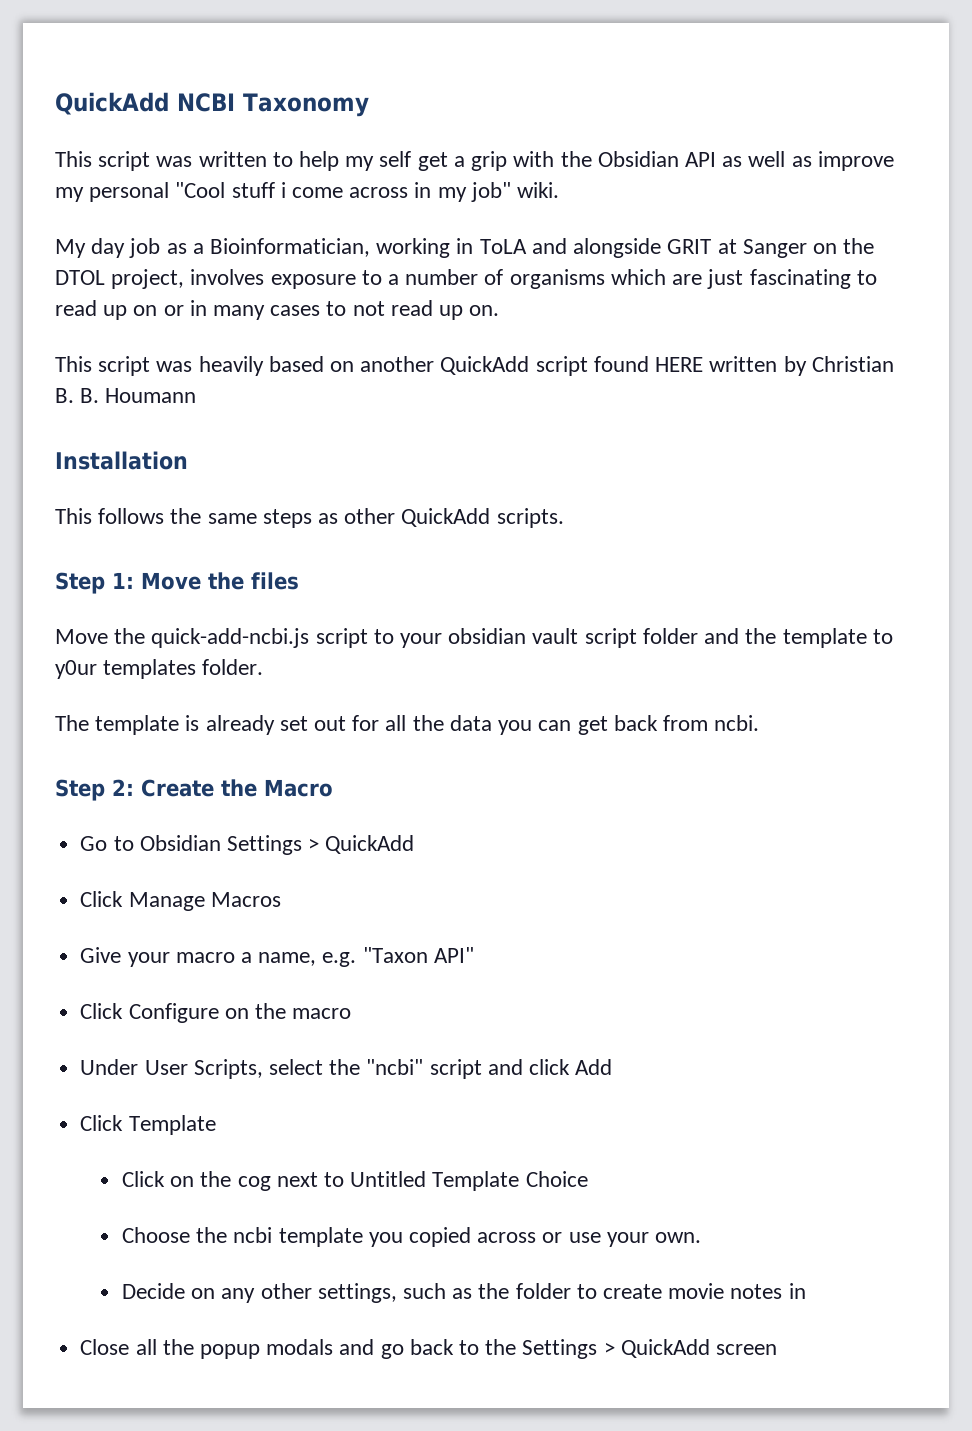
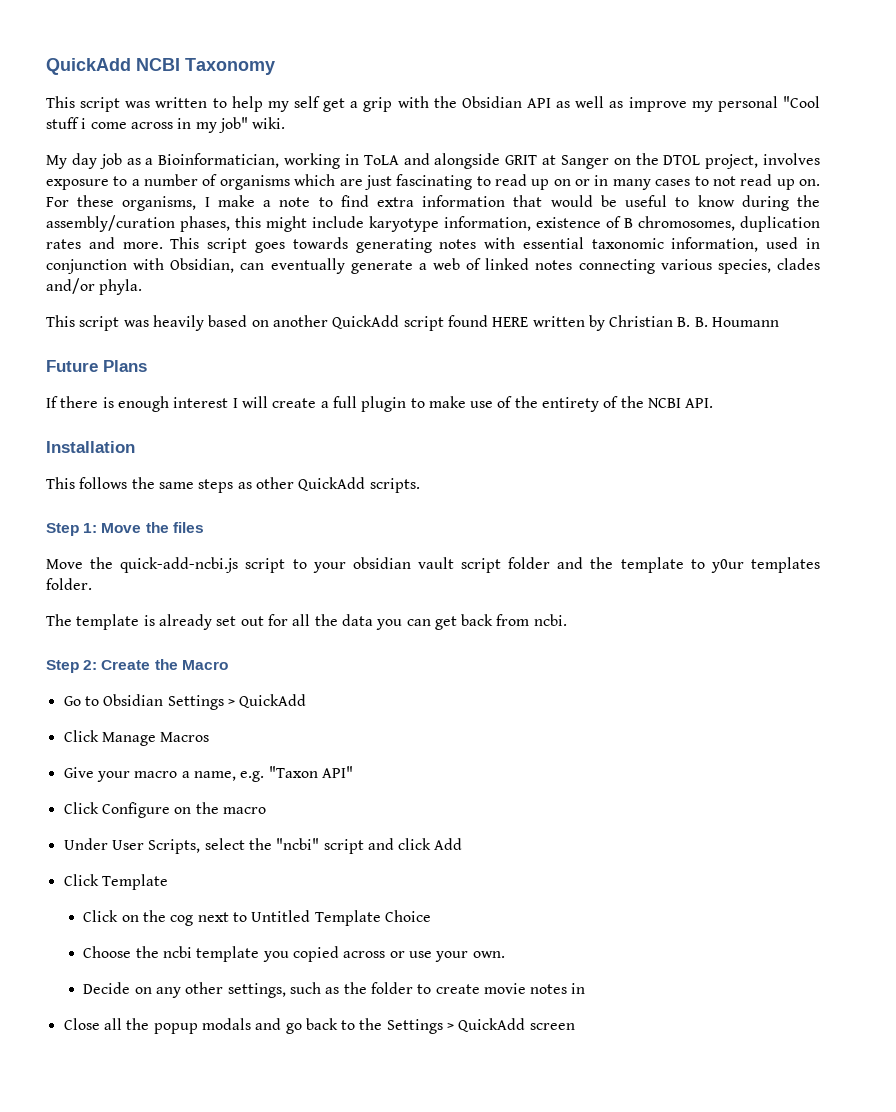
(500, 310) none -> [46,195,820,211] [46,215,820,232] [46,237,821,253] [46,258,820,274] [46,278,143,295] For these organisms, I make a note to find extra information that would be useful to know during the assembly/curation phases, this might include karyotype information, existence of B chromosomes, duplication rates and more. This script goes towards generating notes with essential taxonomic information, used in conjunction with Obsidian, can eventually generate a web of linked notes connecting various species, clades and/or phyla.
(197, 395) none -> [46,360,147,372] [46,396,714,412] // Future Plans // If there is enough interest I will create a full plugin to make use of the entirety of the NCBI API.

